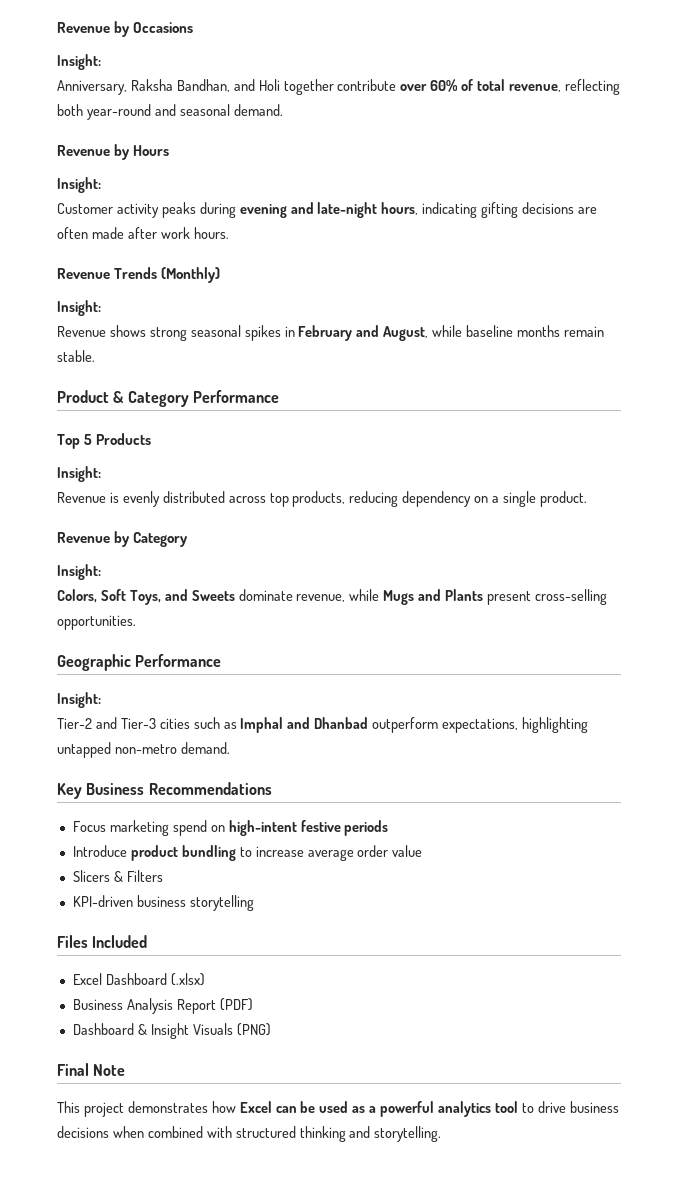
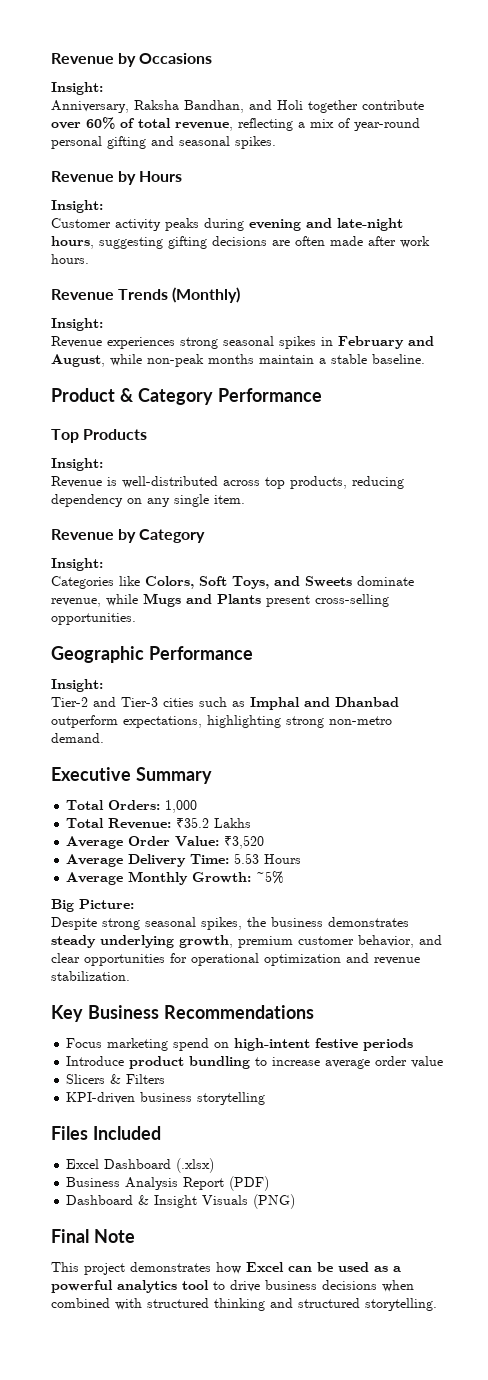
[57,104,151,120] both year-round -> [298,118,420,131] [51,136,146,149] a mix of year-round personal gifting
[233,104,283,116] demand. -> [235,136,276,149] spikes.
[422,202,478,218] indicating -> [99,237,163,249] suggesting
[109,325,146,337] shows -> [107,337,175,349] experiences
[466,325,604,337] [57,350,95,362] baseline months remain stable. -> [147,354,425,367] non-peak months maintain a stable baseline.
[84,434,93,445] 5 -> (79, 436) none
[122,491,225,507] evenly distributed -> [122,476,218,488] well-distributed
[492,491,587,507] a single product. -> [147,494,245,507] any single item.
(101, 572) none -> [51,576,140,589] Categories like
[57,742,111,758] untapped -> [286,716,324,728] strong
(230, 748) none -> [51,767,212,784] [66,800,198,813] [66,817,252,829] [66,835,265,849] [66,853,302,867] [66,871,285,885] [51,899,134,912] [51,917,409,930] [51,935,442,948] [51,953,420,966] [51,971,130,981] // Executive Summary // Total Orders: 1,000 // Total Revenue: ₹35.2 Lakhs // Average Order Value: ₹3,520 // Average Delivery Time: 5.53 Hours // Average Monthly Growth: ~5% // Big Picture: // Despite strong seasonal spikes, the business demonstrates steady underlying growth, premium customer behavior, and clear opportunities for operational optimization and revenue stabilization.
(371, 1132) none -> [298,1298,360,1308] structured

